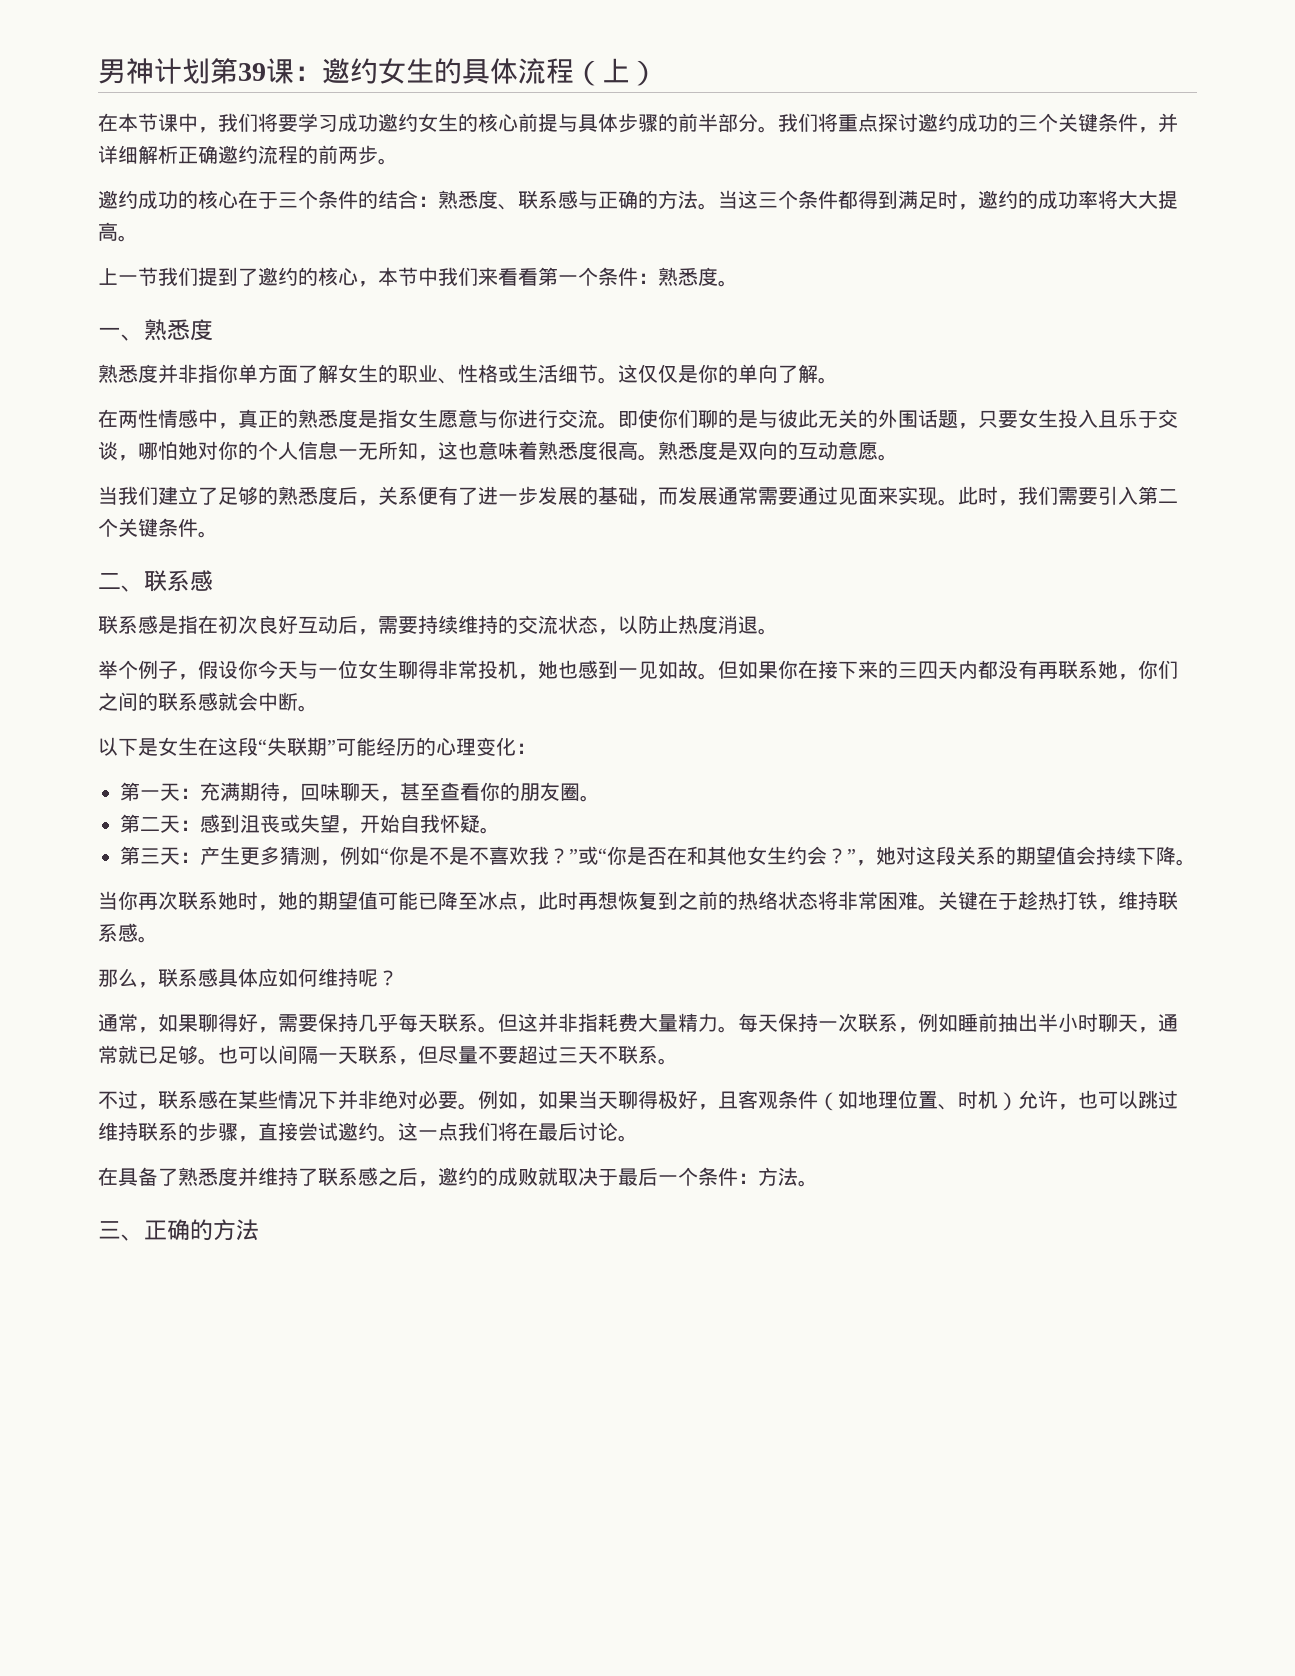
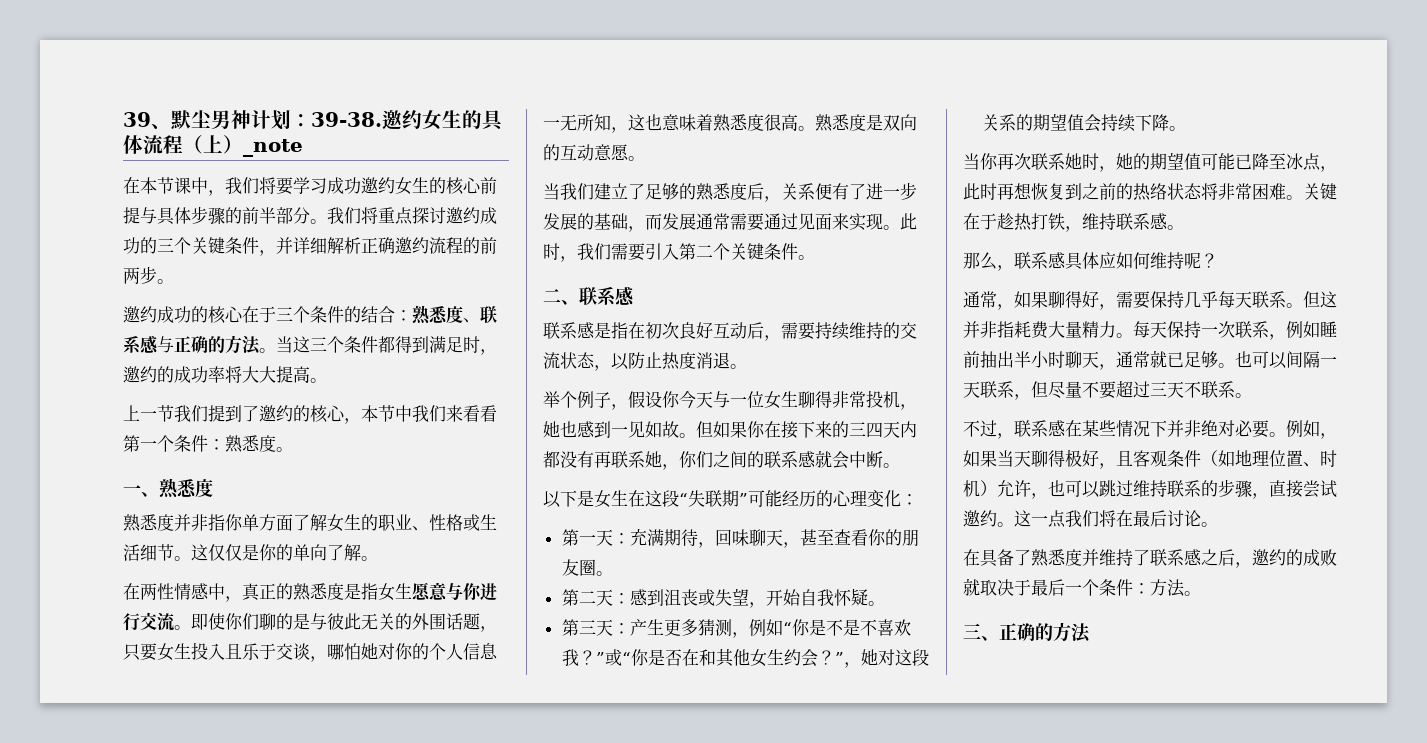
[98,58,322,84] 男神计划第39课： -> [123,110,382,130] 39、默尘男神计划：39-38.
(658, 73) none -> [243,139,303,157] _note

